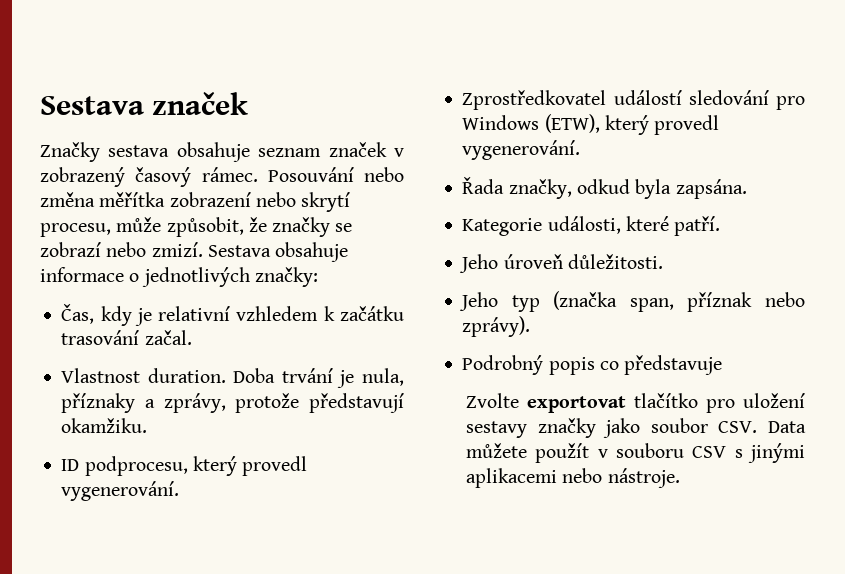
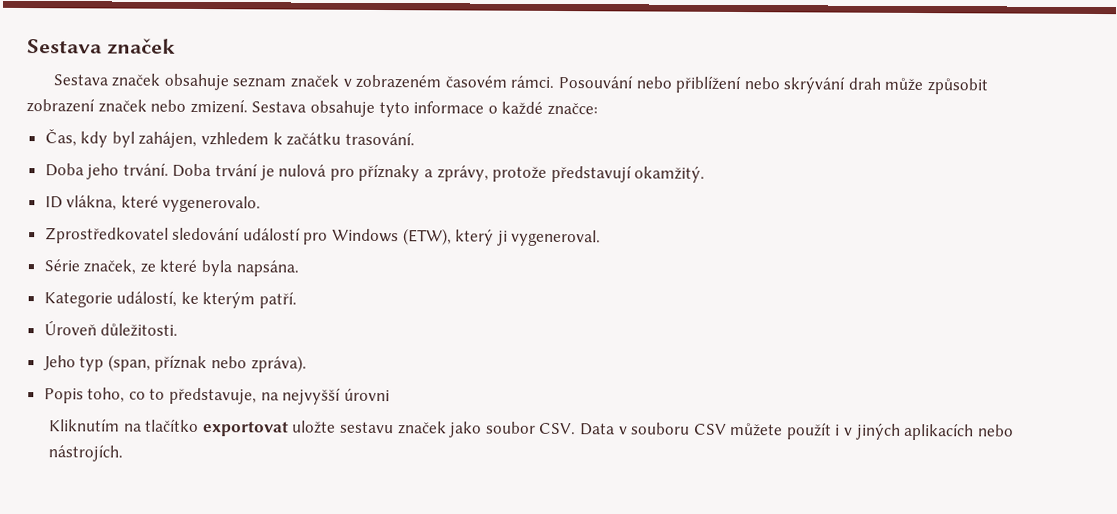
[40,142,170,162] Značky sestava -> [52,73,162,87] Sestava značek
[40,167,404,187] [40,192,351,212] [40,217,353,237] [40,242,203,257] zobrazený časový rámec. Posouvání nebo změna měřítka zobrazení nebo skrytí procesu, může způsobit, že značky se zobrazí nebo zmizí. -> [355,74,990,95] [26,98,248,114] zobrazeném časovém rámci. Posouvání nebo přiblížení nebo skrývání drah může způsobit zobrazení značek nebo zmizení.
(349, 252) none -> [378,101,410,118] tyto
[141,267,318,287] jednotlivých značky: -> [501,101,598,116] každé značce:
[134,306,231,326] je relativní -> [111,131,198,148] byl zahájen,
[61,330,192,345] [61,368,226,383] trasování začal. // Vlastnost duration. -> [344,131,415,146] [44,162,169,180] trasování. // Doba jeho trvání.
[362,368,404,386] nula, -> [278,164,355,181] nulová pro
[61,418,148,433] okamžiku. -> [634,165,706,183] okamžitý.
[84,456,308,476] [61,481,180,501] podprocesu, který provedl vygenerování. -> [66,195,262,213] vlákna, které vygenerovalo.
[613,90,769,105] událostí sledování -> [172,226,301,241] sledování událostí
[654,115,720,135] [462,140,581,160] [462,176,747,199] [462,216,669,236] provedl vygenerování. // Řada značky, odkud byla zapsána. // Kategorie události, které -> [496,229,602,247] [43,259,299,277] [43,290,256,309] ji vygeneroval. // Série značek, ze které byla napsána. // Kategorie událostí, ke kterým
[459,254,563,273] Jeho úroveň -> [43,320,97,336] Úroveň
[553,291,805,312] [462,316,531,337] [462,355,723,375] [466,393,805,413] [466,418,596,438] (značka span, příznak nebo zprávy). // Podrobný popis co představuje // Zvolte exportovat tlačítko pro uložení sestavy značky -> [107,354,307,373] [43,387,390,405] [49,418,447,437] (span, příznak nebo zpráva). // Popis toho, co to představuje, na nejvyšší úrovni // Kliknutím na tlačítko exportovat uložte sestavu značek
[466,443,590,463] můžete použít -> (615, 429) none
[734,443,805,463] [466,468,680,488] s jinými aplikacemi nebo nástroje. -> [730,422,1014,441] [48,444,124,462] můžete použít i v jiných aplikacích nebo nástrojích.

